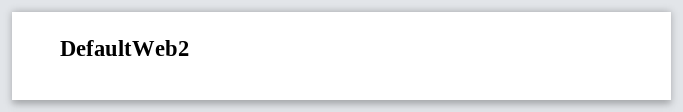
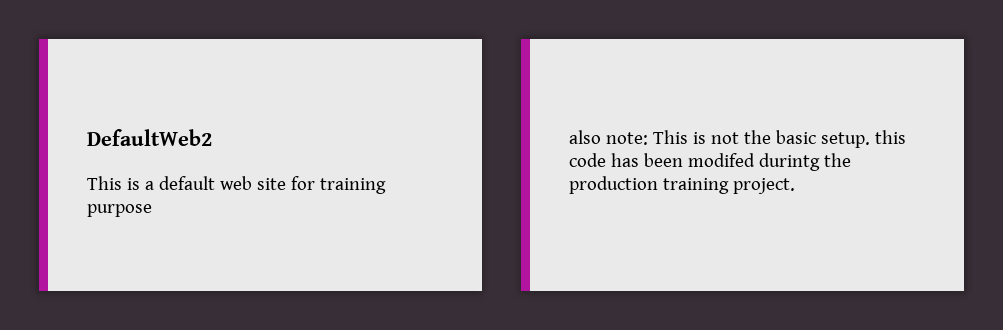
(189, 48) none -> [87,176,386,194] [87,204,152,217] [569,130,906,148] [569,153,851,171] [569,176,795,194] // This is a default web site for training purpose // also note: This is not the basic setup. this code has been modifed durintg the production training project.

